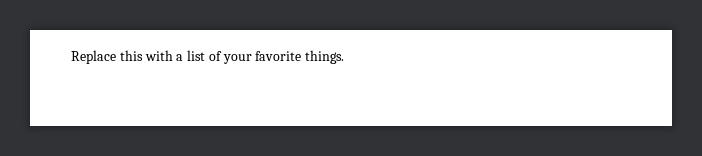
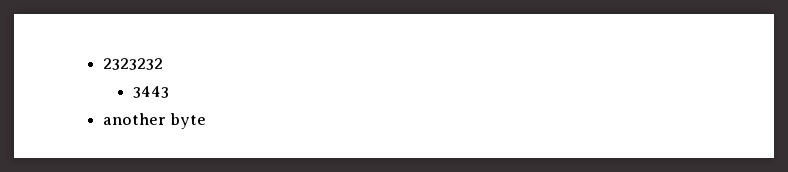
[71,50,345,64] Replace this with a list of your favorite things. -> [103,58,164,70] [132,86,169,98] [103,113,206,129] 2323232 // 3443 // another byte

